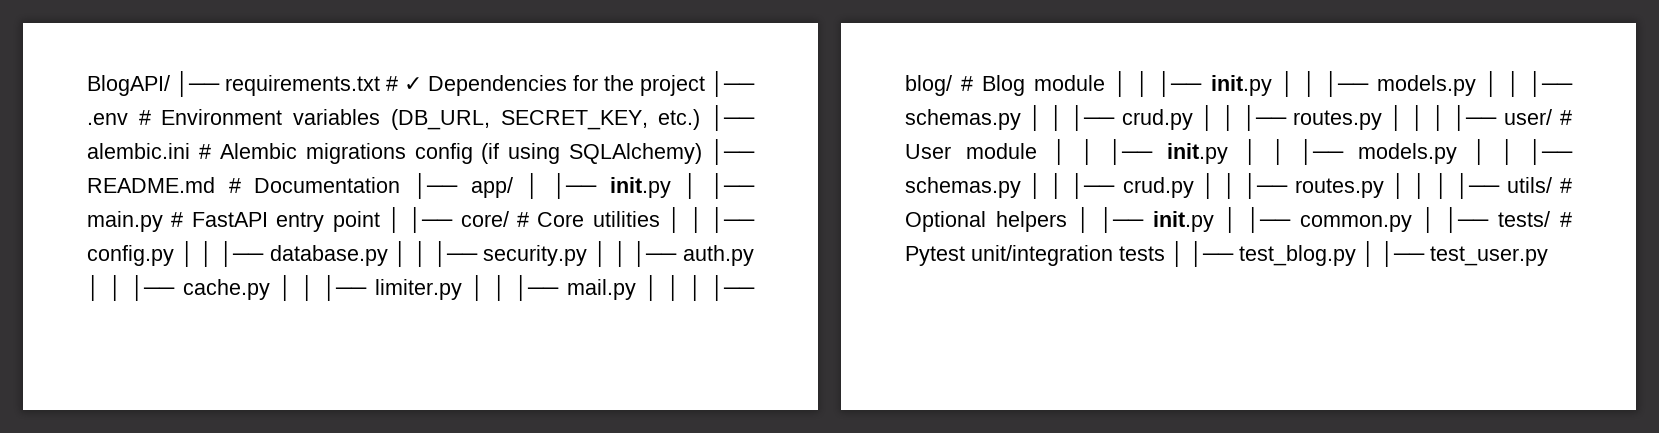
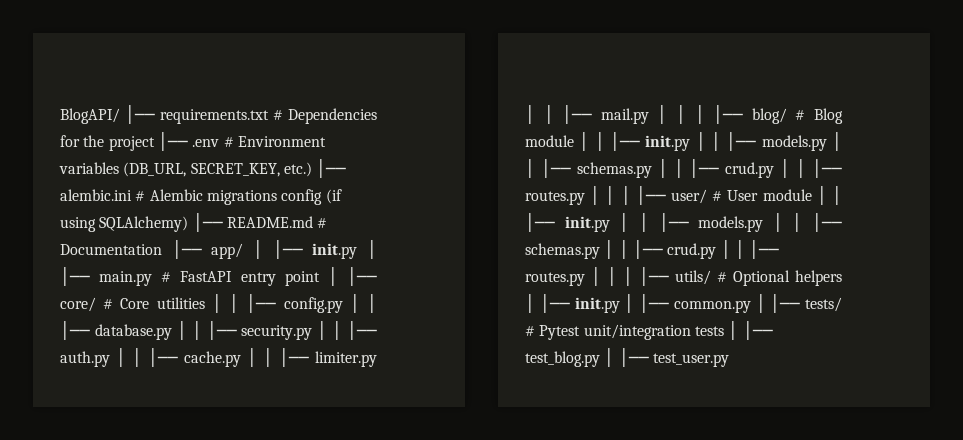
[404,77,422,91] ✓ -> (283, 115) none

